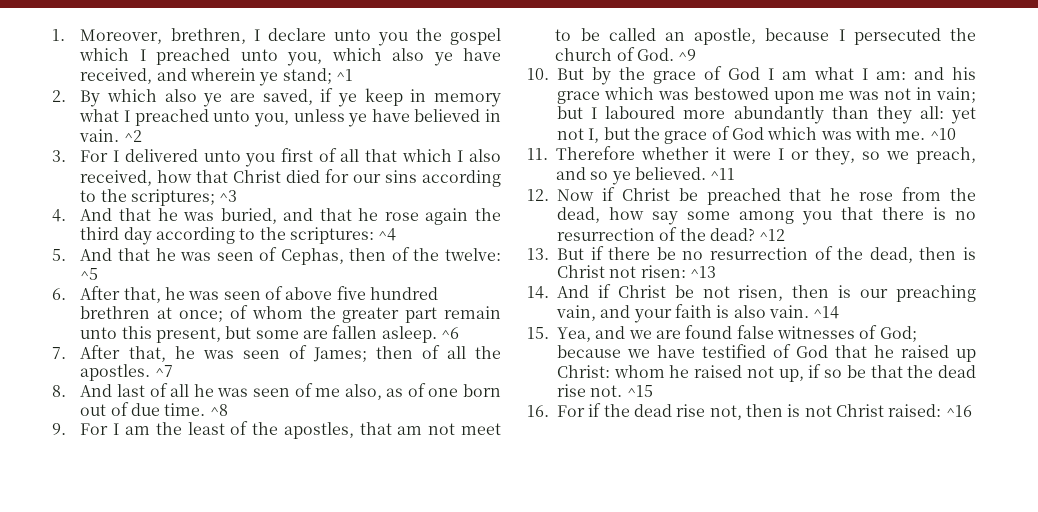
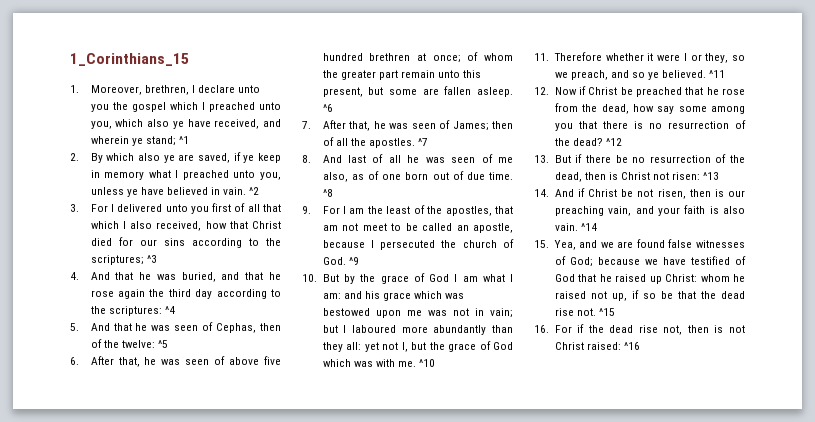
(52, 35) none -> [70,53,189,66] 1_Corinthians_15 //

